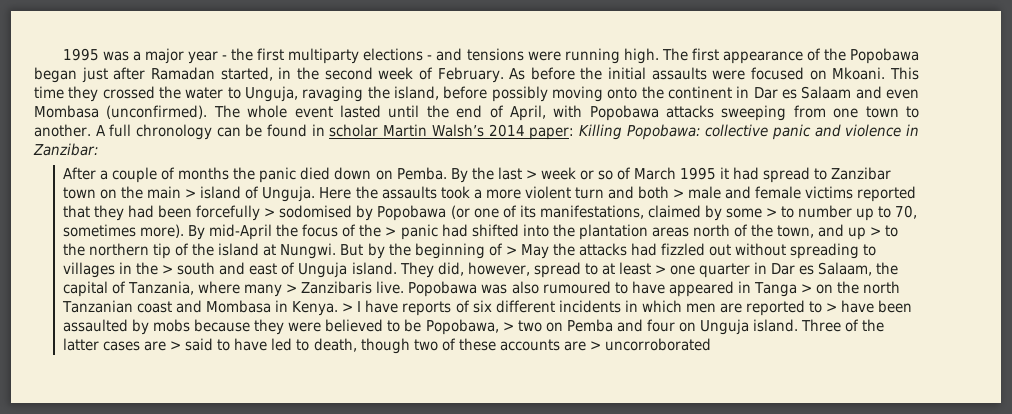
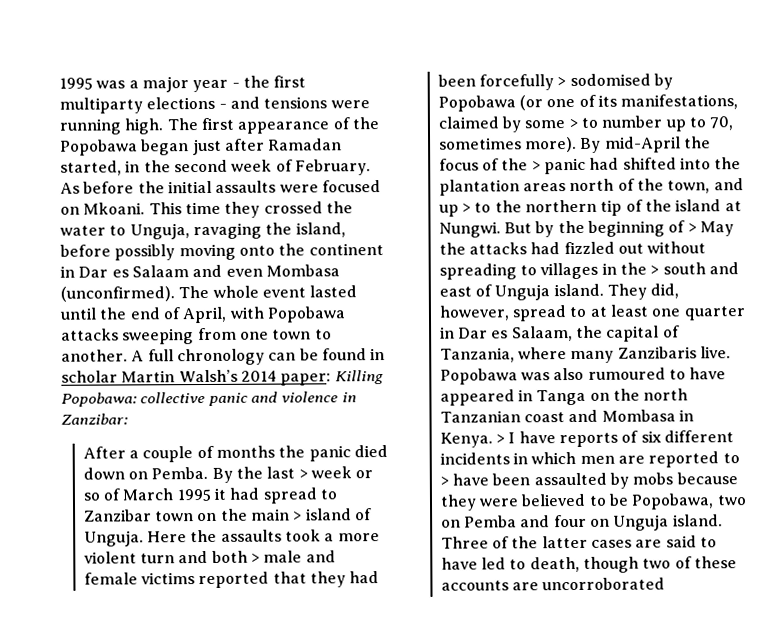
[654,265,666,274] > -> (649, 310) none
[286,284,298,293] > -> (615, 357) none
[800,284,812,293] > -> (587, 397) none
[502,322,514,331] > -> (715, 501) none
[170,341,182,350] > -> (663, 543) none
[589,341,601,350] > -> (540, 586) none

